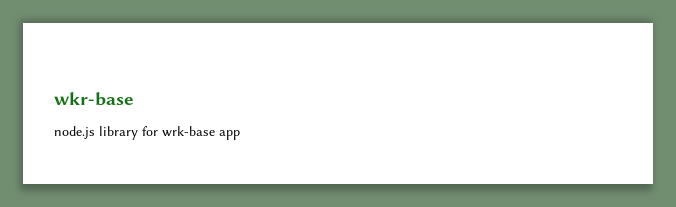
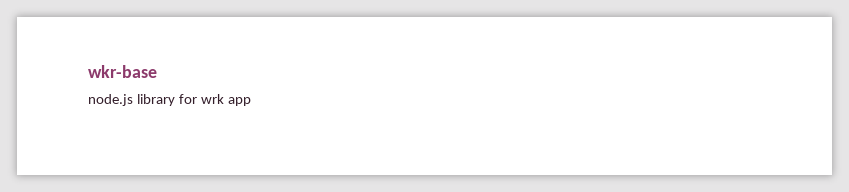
[162,126,215,137] wrk-base -> [200,94,224,104] wrk

